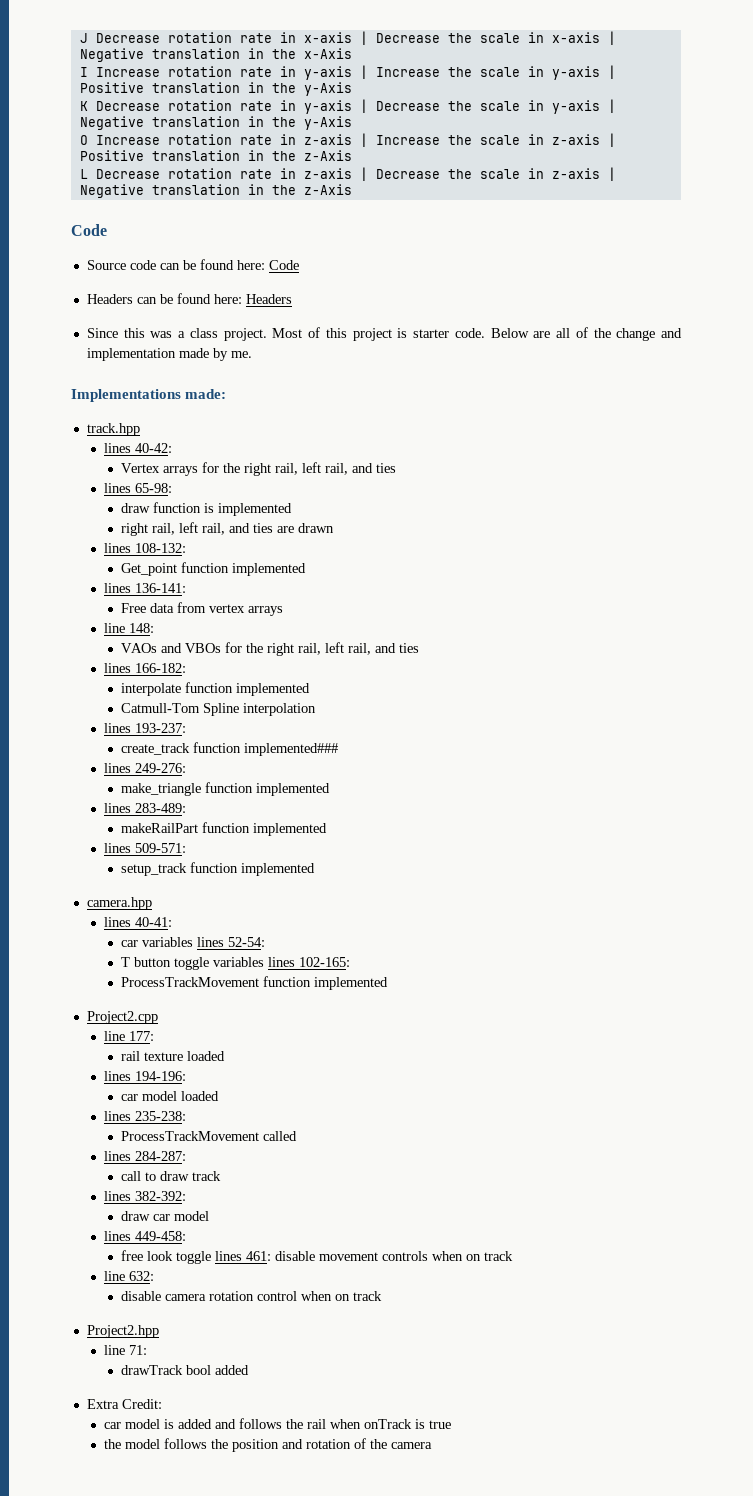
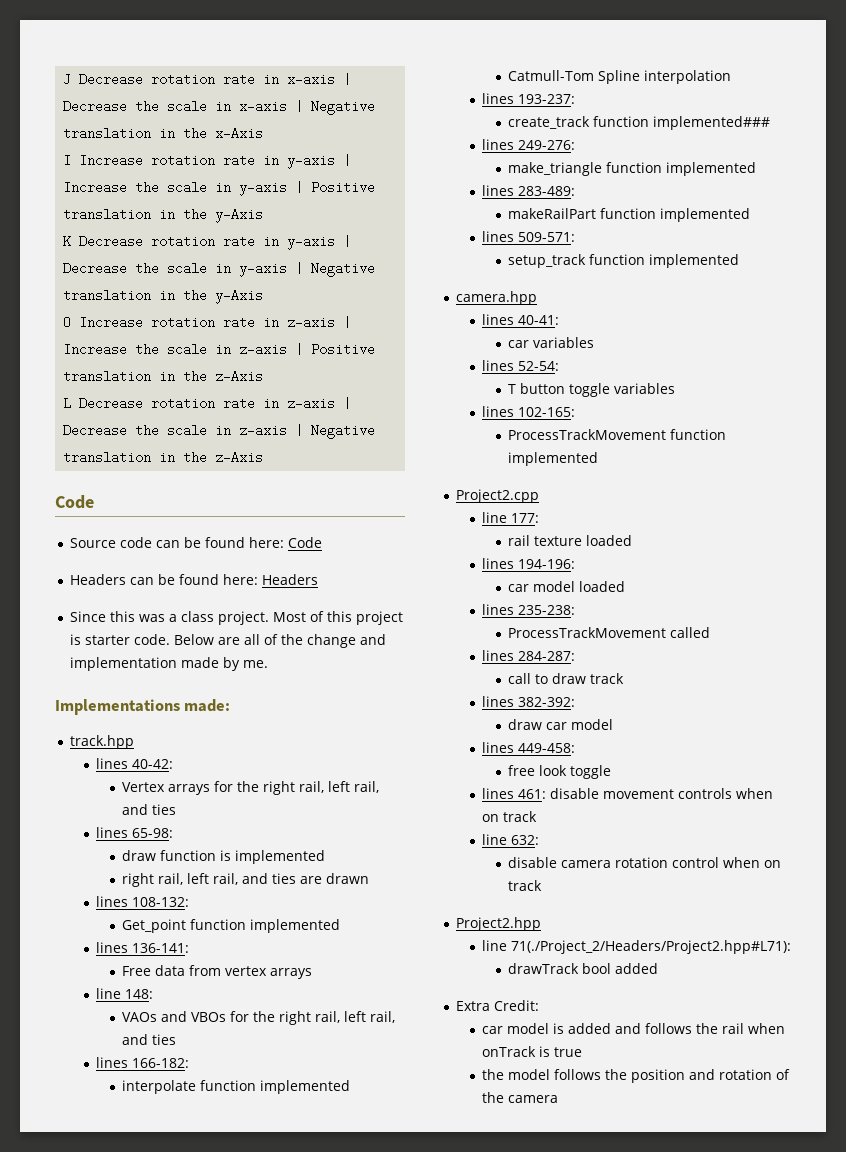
(193, 942) none -> (595, 342) //
(264, 962) none -> (676, 388) //
(211, 1257) none -> (612, 772) //
[128,1345,147,1355] 71: -> [510,940,791,954] 71(./Project_2/Headers/Project2.hpp#L71):

